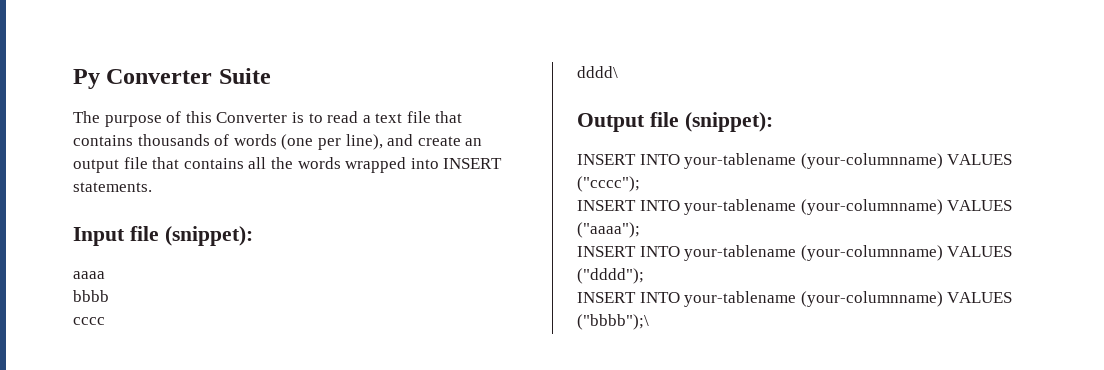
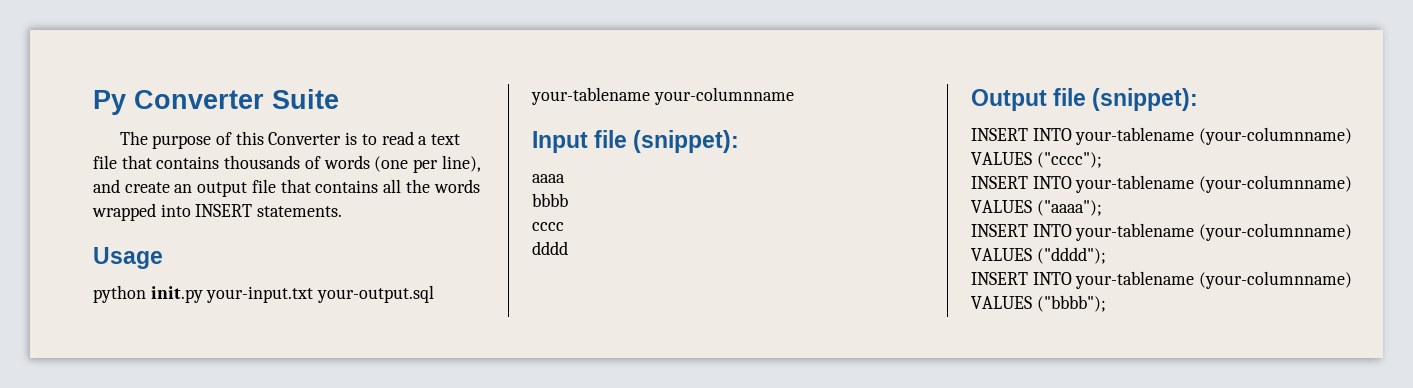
(152, 187) none -> [93,247,163,269] [93,285,435,303] [531,87,794,105] // Usage // python init.py your-input.txt your-output.sql your-tablename your-columnname
[577,66,618,78] dddd\ -> [532,241,568,255] dddd
[577,314,649,330] ("bbbb");\ -> [1036,295,1106,312] ("bbbb");

